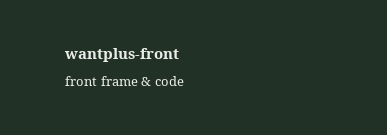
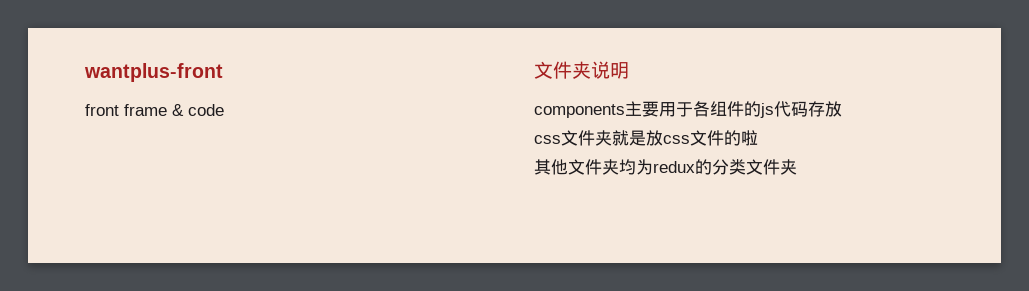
(184, 81) none -> [534,61,629,79] [534,101,842,118] [534,130,758,146] [534,159,797,175] // 文件夹说明 // components主要用于各组件的js代码存放 // css文件夹就是放css文件的啦 // 其他文件夹均为redux的分类文件夹

